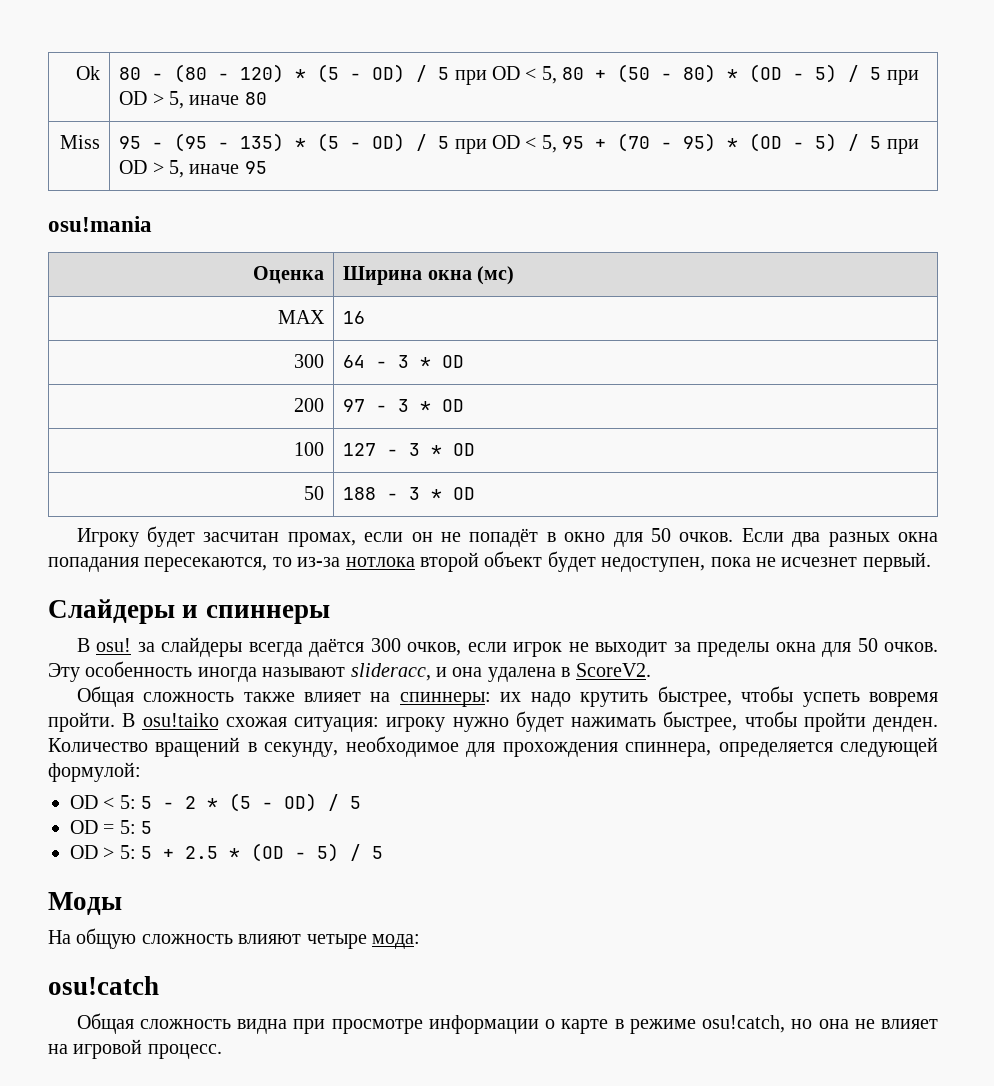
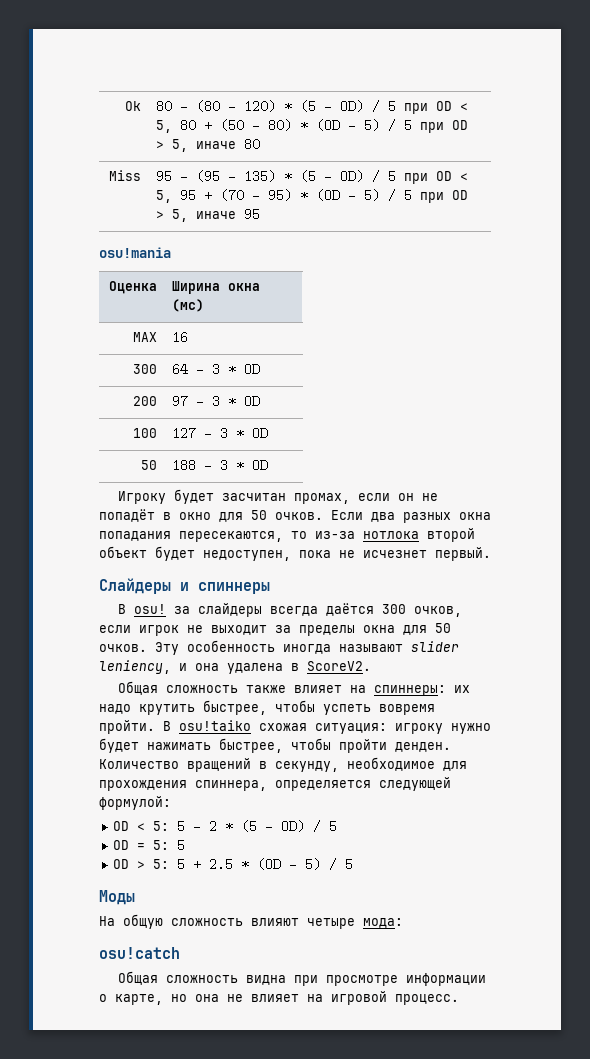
[350,663,431,681] slideracc, -> [411,641,459,652] [99,660,171,674] slider leniency,
[561,1015,786,1034] карте в режиме osu!catch, -> [115,994,163,1005] карте,

